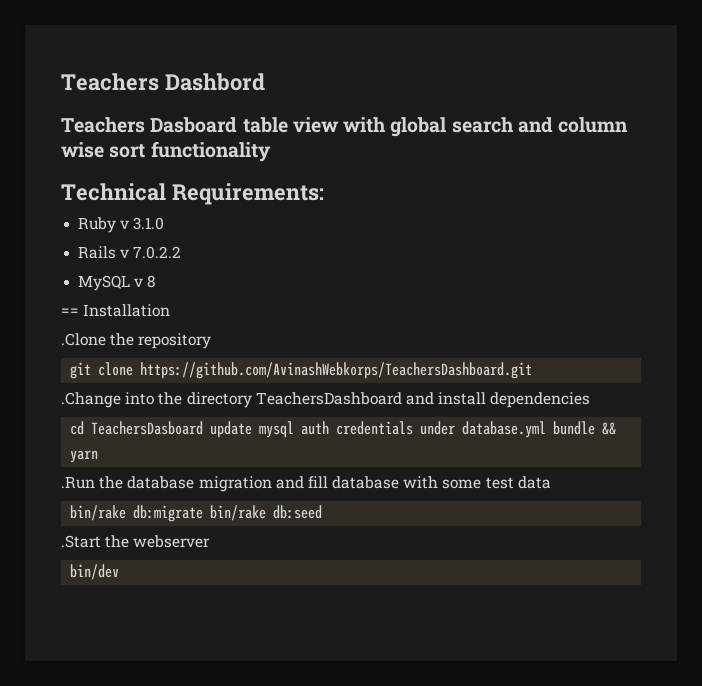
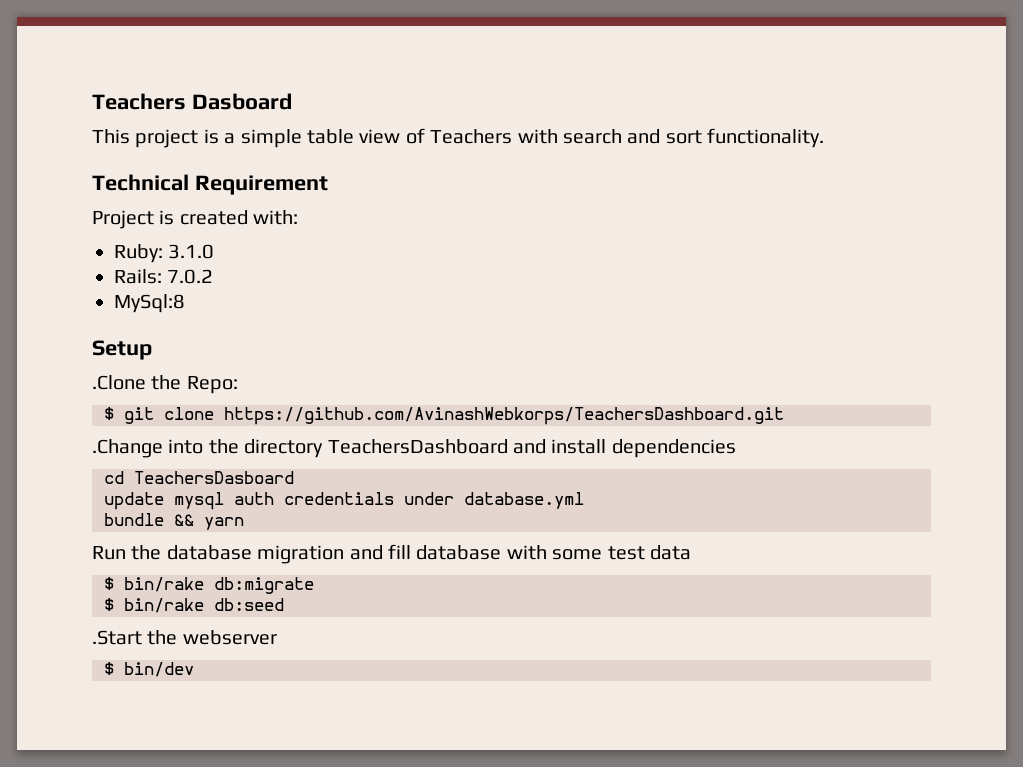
[61,73,265,91] [61,117,145,133] Teachers Dashbord // Teachers -> [92,93,186,110] Teachers
[242,117,629,137] [61,141,271,162] [61,183,324,205] [78,217,165,233] [78,246,182,259] [78,275,157,291] [61,304,171,317] table view with global search and column wise sort functionality // Technical Requirements: // Ruby v 3.1.0 // Rails v 7.0.2.2 // MySQL v 8 // == Installation -> [92,128,825,148] [92,174,328,195] [92,210,299,229] [114,244,215,263] [114,269,214,284] [114,294,185,313] [92,340,152,360] // This project is a simple table view of Teachers with search and sort functionality. // Technical Requirement // Project is created with: // Ruby: 3.1.0 // Rails: 7.0.2 // MySql:8 // Setup
[138,333,212,349] repository // -> [186,376,238,394] [104,407,114,420] Repo: // $
(204, 428) none -> (294, 477) //
(547, 429) none -> (584, 500) //
[61,477,95,489] .Run -> [92,546,126,560] Run
(551, 482) none -> [104,577,114,590] $
(204, 513) none -> [104,598,114,611] // $
(211, 541) none -> [104,662,114,675] $

